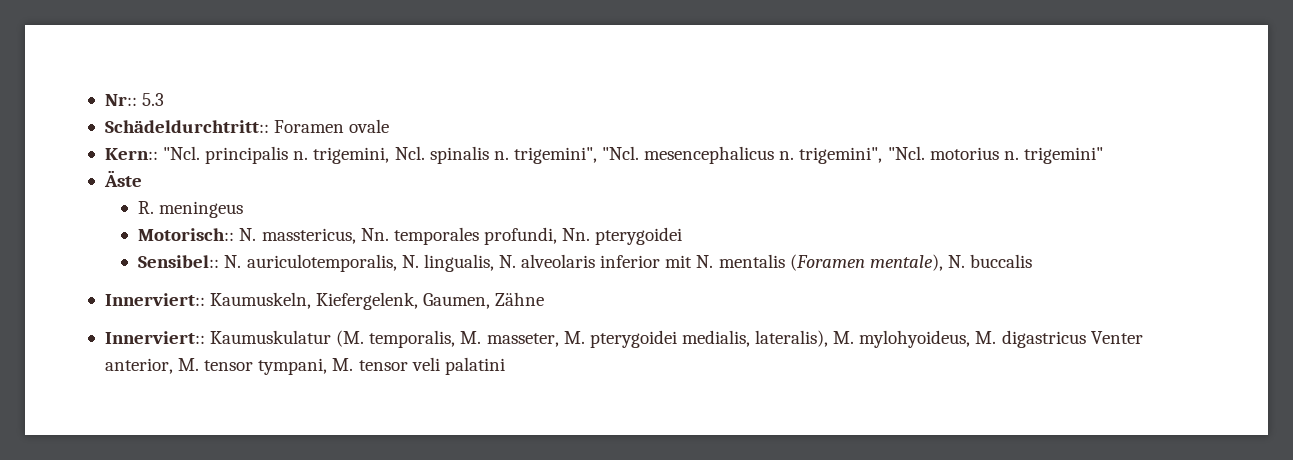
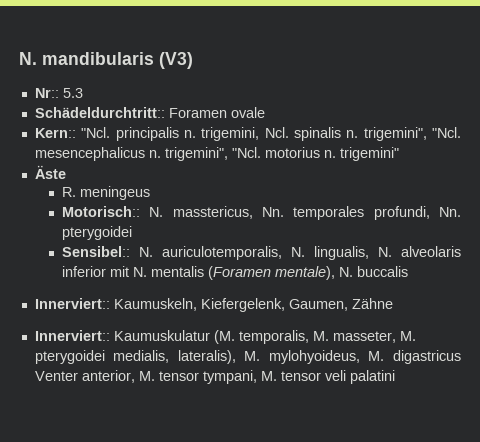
(104, 100) none -> [19,52,193,69] N. mandibularis (V3) //

